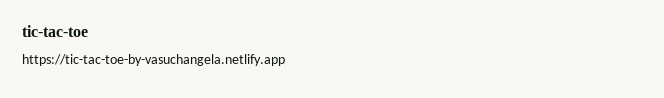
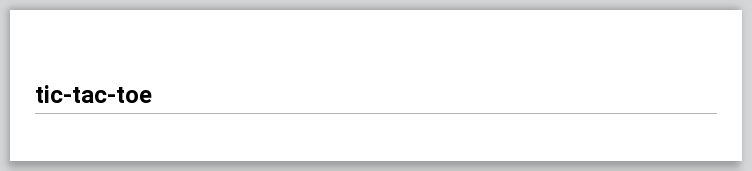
[22,54,285,66] // https://tic-tac-toe-by-vasuchangela.netlify.app -> (152, 94) none

